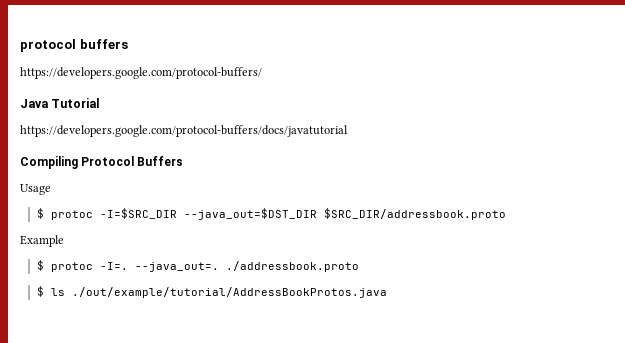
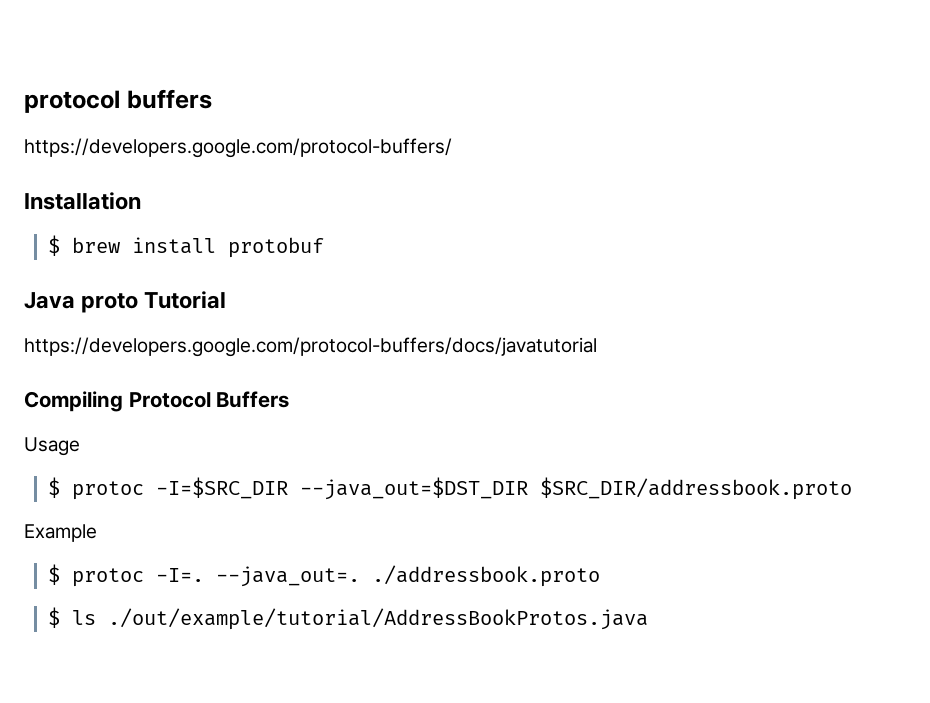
(262, 73) none -> [24,192,141,210] [47,235,324,258] // Installation // $ brew install protobuf
(49, 103) none -> [81,293,139,313] proto

